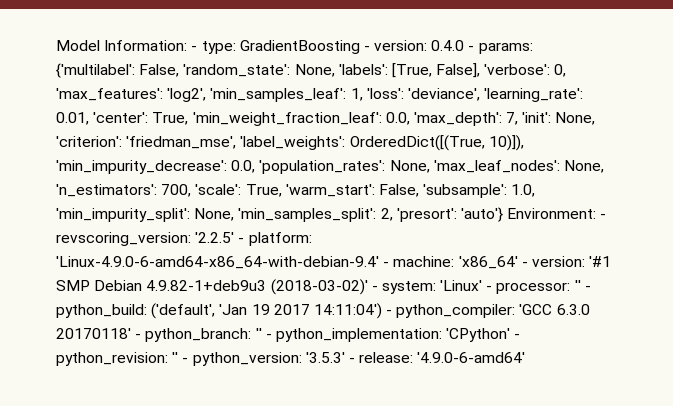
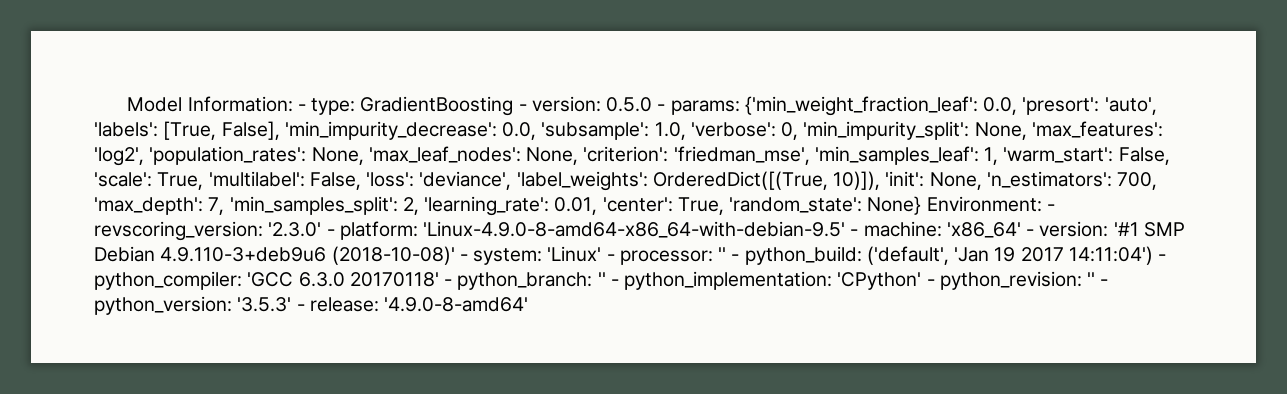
[431,40,465,51] 0.4.0 -> [606,97,653,112] 0.5.0
[56,63,567,78] [56,88,584,102] [56,112,596,126] [56,135,524,151] [56,160,604,174] [56,184,536,198] [56,207,503,222] {'multilabel': False, 'random_state': None, 'labels': [True, False], 'verbose': 0, 'max_features': 'log2', 'min_samples_leaf': 1, 'loss': 'deviance', 'learning_rate': 0.01, 'center': True, 'min_weight_fraction_leaf': 0.0, 'max_depth': 7, 'init': None, 'criterion': 'friedman_mse', 'label_weights': OrderedDict([(True, 10)]), 'min_impurity_decrease': 0.0, 'population_rates': None, 'max_leaf_nodes': None, 'n_estimators': 700, 'scale': True, 'warm_start': False, 'subsample': 1.0, 'min_impurity_split': None, 'min_samples_split': 2, 'presort': 'auto'} -> [744,96,1157,116] [94,121,1163,140] [94,146,1170,166] [94,171,1158,191] [94,196,922,216] {'min_weight_fraction_leaf': 0.0, 'presort': 'auto', 'labels': [True, False], 'min_impurity_decrease': 0.0, 'subsample': 1.0, 'verbose': 0, 'min_impurity_split': None, 'max_features': 'log2', 'population_rates': None, 'max_leaf_nodes': None, 'criterion': 'friedman_mse', 'min_samples_leaf': 1, 'warm_start': False, 'scale': True, 'multilabel': False, 'loss': 'deviance', 'label_weights': OrderedDict([(True, 10)]), 'init': None, 'n_estimators': 700, 'max_depth': 7, 'min_samples_split': 2, 'learning_rate': 0.01, 'center': True, 'random_state': None}
[195,232,235,243] '2.2.5' -> [268,222,322,237] '2.3.0'
[56,256,379,269] 'Linux-4.9.0-6-amd64-x86_64-with-debian-9.4' -> [423,221,846,238] 'Linux-4.9.0-8-amd64-x86_64-with-debian-9.5'
[146,279,368,295] 4.9.82-1+deb9u3 (2018-03-02)' -> [160,246,455,265] 4.9.110-3+deb9u6 (2018-10-08)'
[417,352,526,363] '4.9.0-6-amd64' -> [384,297,529,312] '4.9.0-8-amd64'

